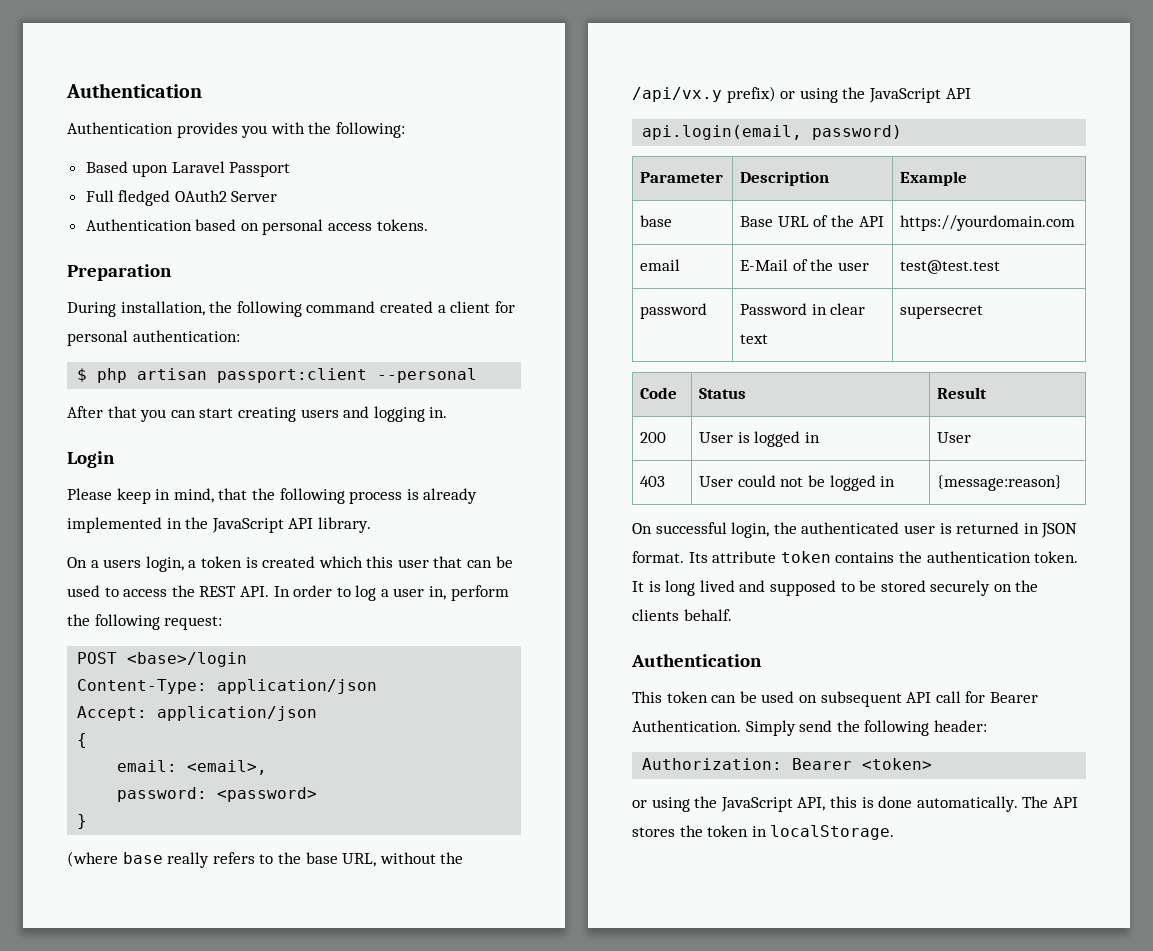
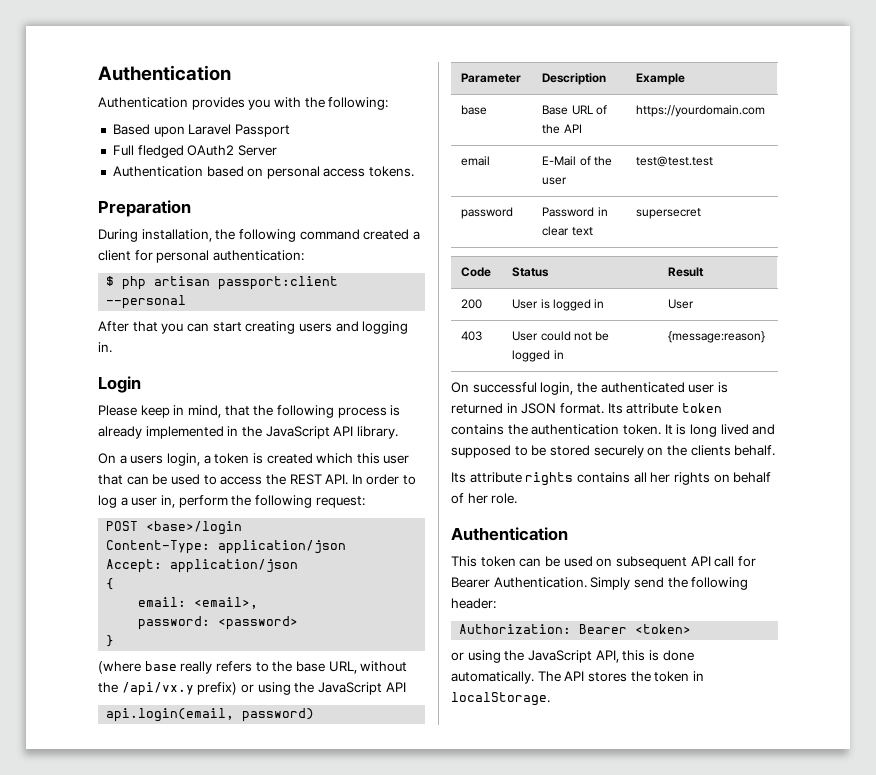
(732, 615) none -> [451,472,772,486] [451,493,518,504] // Its attribute rights contains all her rights on behalf of her role.

